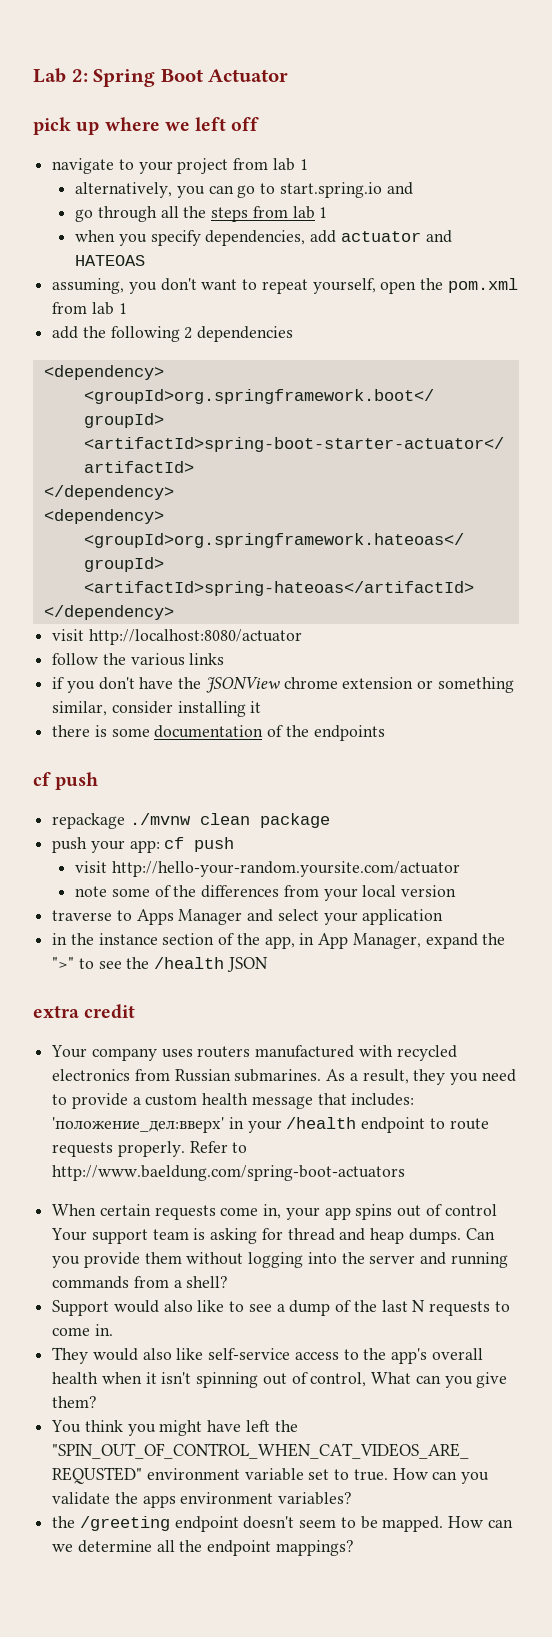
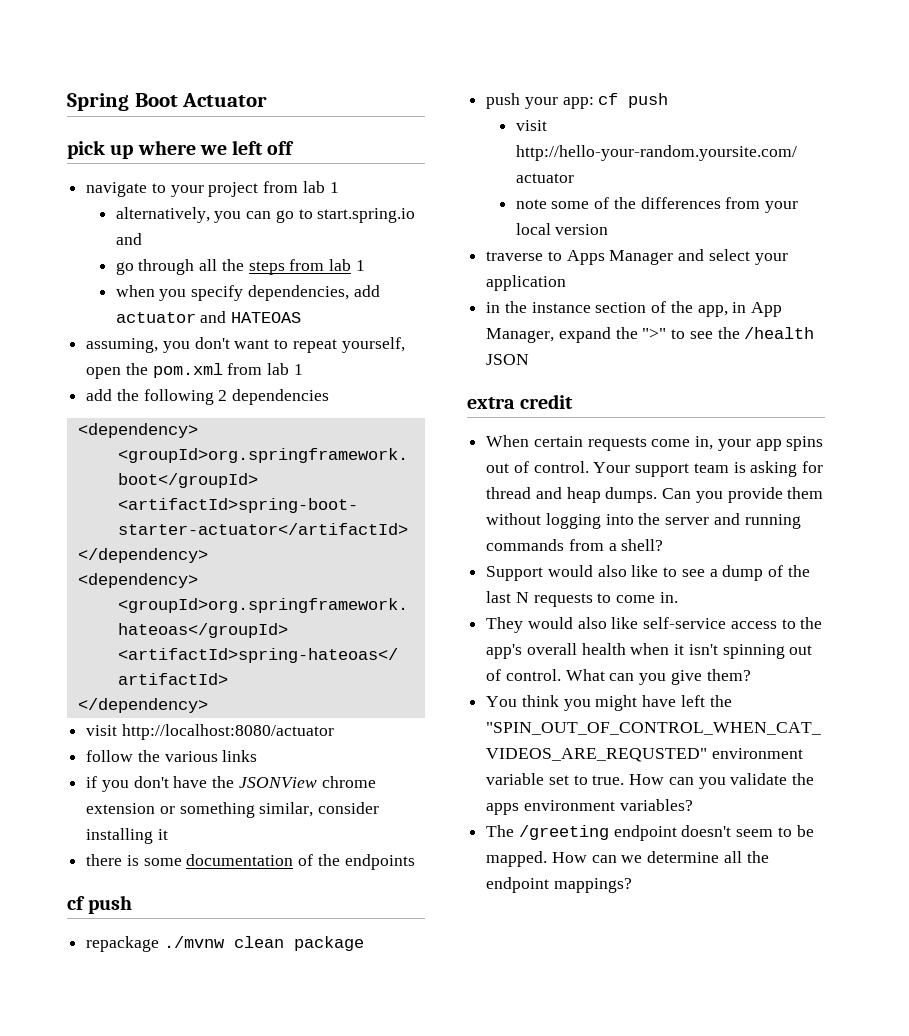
[33,68,88,83] Lab 2: -> (67, 102) none
[51,1045,457,1061] [52,1069,516,1085] [52,1093,415,1109] [52,1117,489,1133] [52,1141,248,1157] [52,1165,406,1181] // Your company uses routers manufactured with recycled electronics from Russian submarines. As a result, they you need to provide a custom health message that includes: 'положение_дел:вверх' in your /health endpoint to route requests properly. Refer to http://www.baeldung.com/spring-boot-actuators -> (574, 401) none
[444,1204,497,1216] control -> [533,461,589,473] control.
[310,1372,367,1387] control, -> [505,669,561,681] control.
[52,1516,76,1528] the -> [486,825,515,837] The

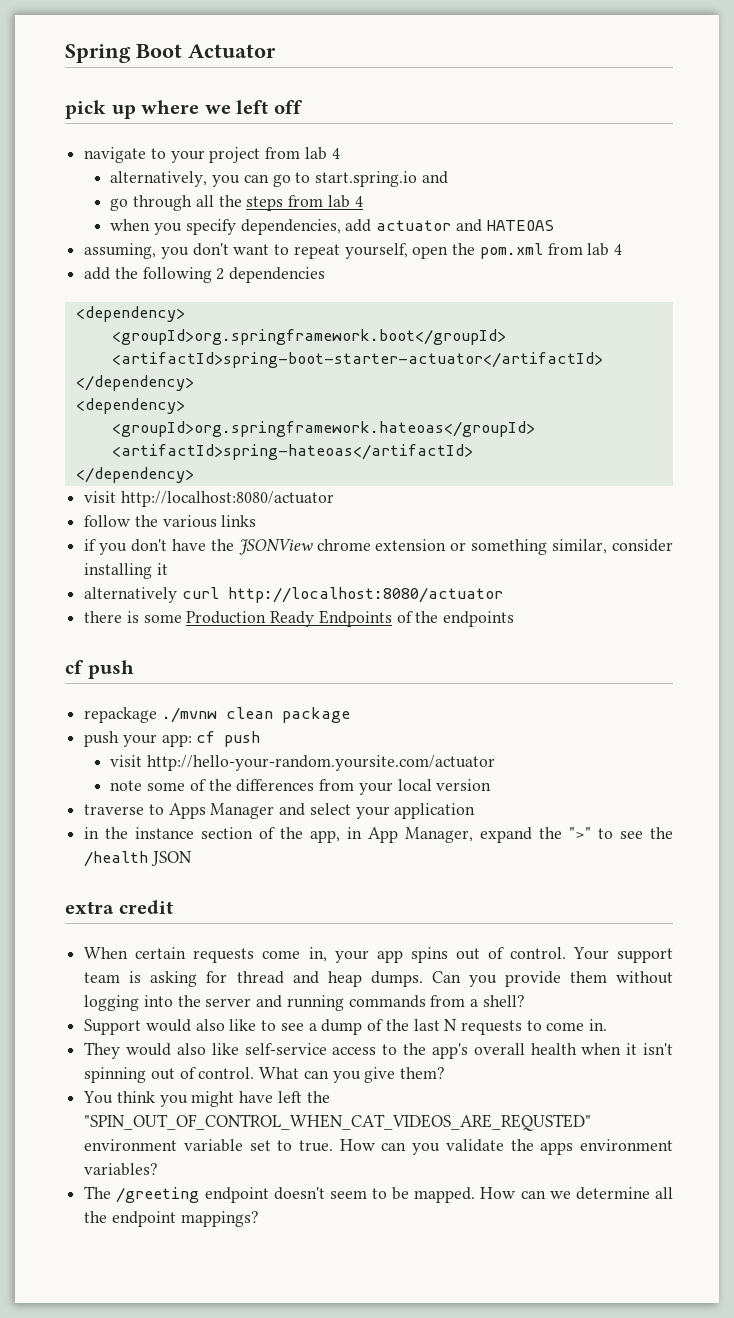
[329,182,339,193] 1 -> [331,148,340,159] 4
[355,260,365,271] 1 -> [354,196,363,207] 4
[293,364,303,375] 1 -> [613,244,622,255] 4
(168, 834) none -> [84,587,503,603] // alternatively curl http://localhost:8080/actuator
[186,854,294,866] documentation -> [186,610,392,627] Production Ready Endpoints

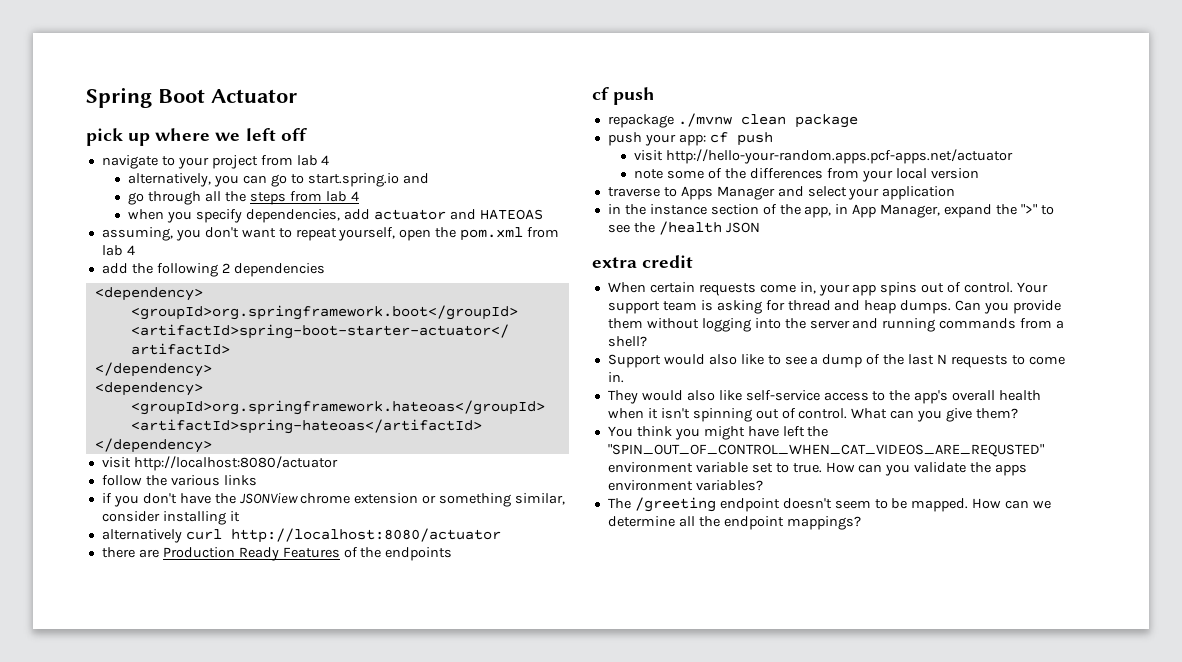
[126,611,182,623] is some -> [138,549,159,558] are
[318,610,392,627] Endpoints -> [282,547,340,558] Features
[147,755,496,771] http://hello-your-random.yoursite.com/actuator -> [666,149,1014,164] http://hello-your-random.apps.pcf-apps.net/actuator

